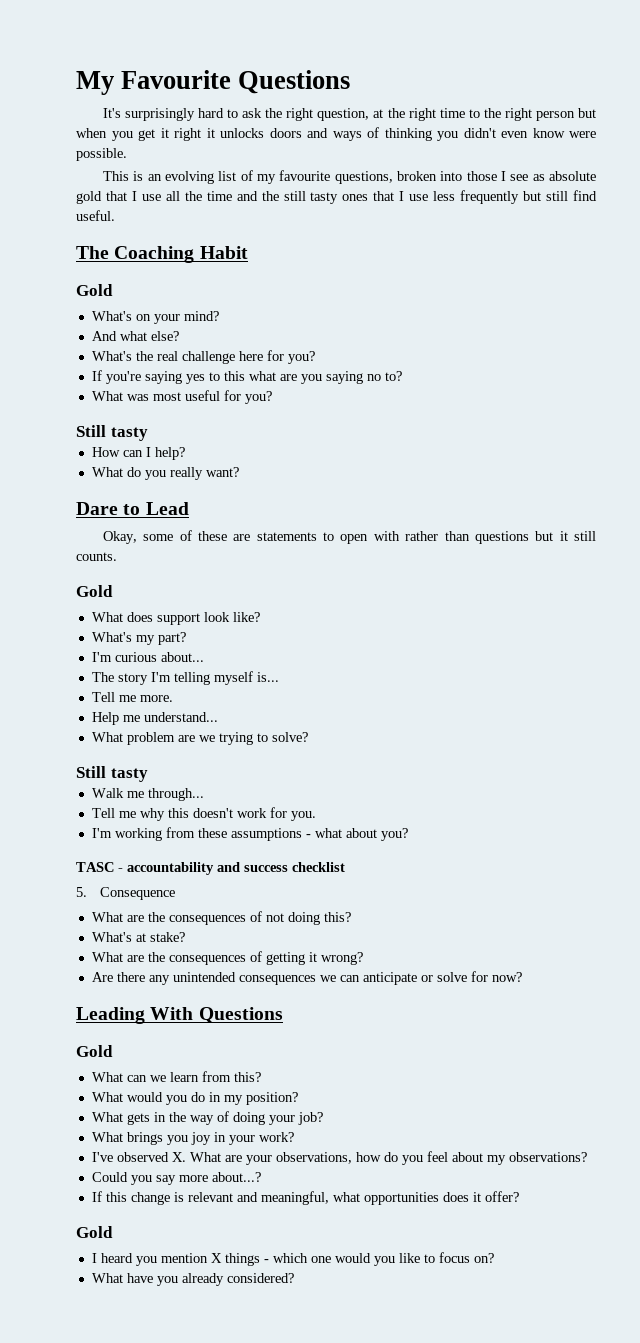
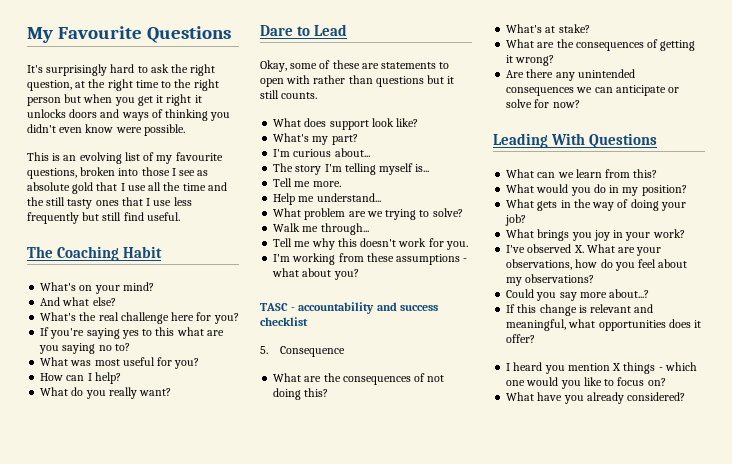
[76,284,113,296] // Gold -> (163, 252) none
[76,425,148,441] // Still tasty -> (200, 363) none
[76,585,113,597] // Gold -> (318, 95) none
[76,766,148,782] // Still tasty -> (463, 212) none
[76,1045,113,1057] // Gold -> (658, 140) none
[76,1226,113,1238] // Gold -> (536, 338) none

